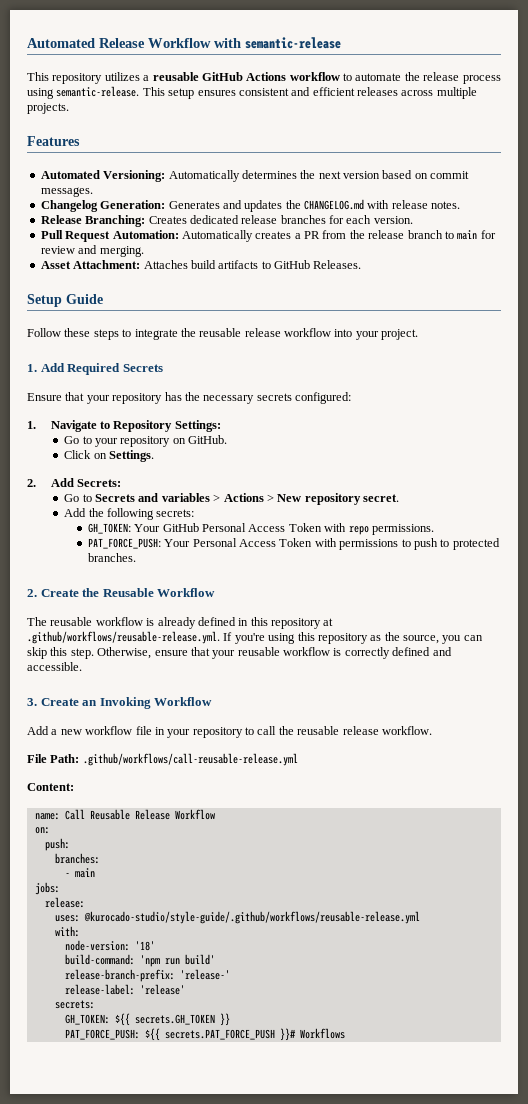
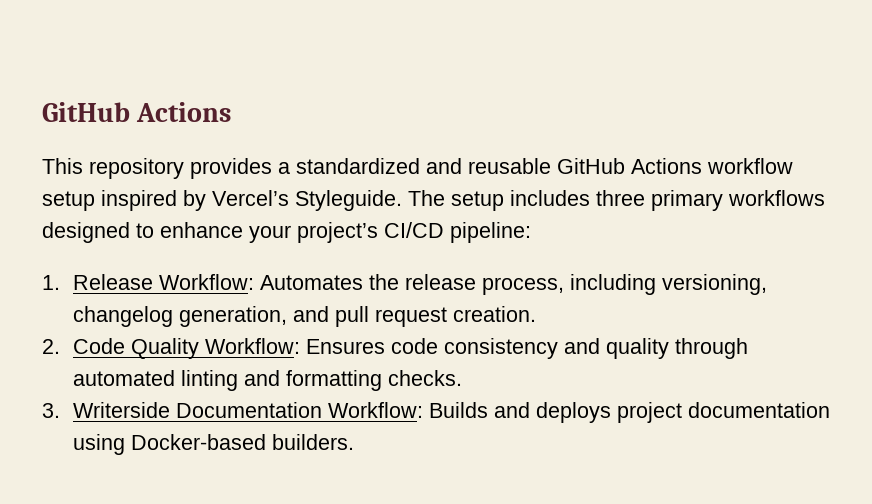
[27,37,341,49] [27,72,501,84] [27,86,477,99] [27,103,69,114] [27,136,80,146] [40,170,470,182] [40,187,93,197] [40,199,461,212] [40,215,413,227] [40,230,496,242] [40,245,144,257] [40,260,362,269] [27,294,103,307] [27,328,419,340] [27,363,163,375] [27,392,351,404] [27,420,221,432] [64,435,228,447] [64,450,155,462] [27,478,121,487] [64,493,400,505] [64,508,195,520] [87,523,434,535] [87,538,500,550] [87,553,136,562] [27,588,216,597] [27,617,334,629] [27,631,483,644] [27,647,452,659] [27,662,82,671] [27,697,213,709] [27,726,432,738] [27,753,298,766] [27,783,74,791] [34,809,215,820] [34,827,50,834] [44,838,70,851] [54,853,100,864] [64,868,95,878] [34,882,60,895] [44,897,85,908] [54,911,420,924] [54,926,80,937] [64,940,155,951] [64,954,215,967] [64,969,230,982] [64,984,185,995] [54,1000,95,1009] [64,1013,230,1026] [64,1028,345,1041] Automated Release Workflow with semantic-release // This repository utilizes a reusable GitHub Actions workflow to automate the release process using semantic-release. This setup ensures consistent and efficient releases across multiple projects. // Features // Automated Versioning: Automatically determines the next version based on commit messages. // Changelog Generation: Generates and updates the CHANGELOG.md with release notes. // Release Branching: Creates dedicated release branches for each version. // Pull Request Automation: Automatically creates a PR from the release branch to main for review and merging. // Asset Attachment: Attaches build artifacts to GitHub Releases. // Setup Guide // Follow these steps to integrate the reusable release workflow into your project. // 1. Add Required Secrets // Ensure that your repository has the necessary secrets configured: // 1. Navigate to Repository Settings: // Go to your repository on GitHub. // Click on Settings. // 2. Add Secrets: // Go to Secrets and variables > Actions > New repository secret. // Add the following secrets: // GH_TOKEN: Your GitHub Personal Access Token with repo permissions. // PAT_FORCE_PUSH: Your Personal Access Token with permissions to push to protected branches. // 2. Create the Reusable Workflow // The reusable workflow is already defined in this repository at .github/workflows/reusable-release.yml. If you're using this repository as the source, you can skip this step. Otherwise, ensure that your reusable workflow is correctly defined and accessible. // 3. Create an Invoking Workflow // Add a new workflow file in your repository to call the reusable release workflow. // File Path: .github/workflows/call-reusable-release.yml // Content: // name: Call Reusable Release Workflow // on: // push: // branches: // - main // jobs: // release: // uses: @kurocado-studio/style-guide/.github/workflows/reusable-release.yml // with: // node-version: '18' // build-command: 'npm run build' // release-branch-prefix: 'release-' // release-label: 'release' // secrets: // GH_TOKEN: ${{ secrets.GH_TOKEN }} // PAT_FORCE_PUSH: ${{ secrets.PAT_FORCE_PUSH }}# Workflows -> [42,102,232,122] [42,158,793,179] [42,190,825,211] [42,222,531,243] [42,274,767,295] [72,306,536,327] [42,338,748,359] [72,370,462,391] [42,402,830,423] [72,434,354,455] GitHub Actions // This repository provides a standardized and reusable GitHub Actions workflow setup inspired by Vercel’s Styleguide. The setup includes three primary workflows designed to enhance your project’s CI/CD pipeline: // 1. Release Workflow: Automates the release process, including versioning, changelog generation, and pull request creation. // 2. Code Quality Workflow: Ensures code consistency and quality through automated linting and formatting checks. // 3. Writerside Documentation Workflow: Builds and deploys project documentation using Docker-based builders.

